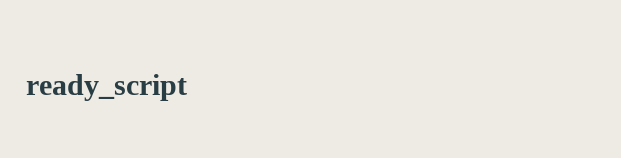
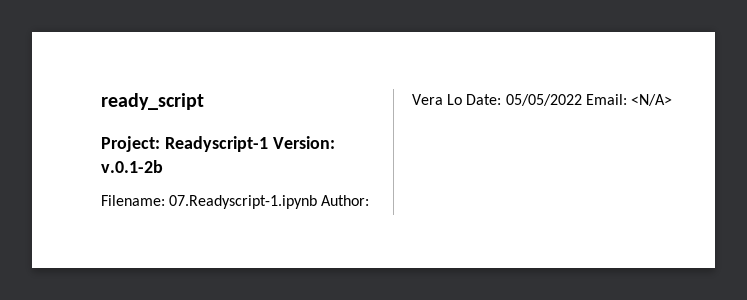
(187, 87) none -> [101,136,335,152] [101,160,163,173] [101,195,370,209] [412,94,672,106] // Project: Readyscript-1 Version: v.0.1-2b // Filename: 07.Readyscript-1.ipynb Author: Vera Lo Date: 05/05/2022 Email: <N/A>

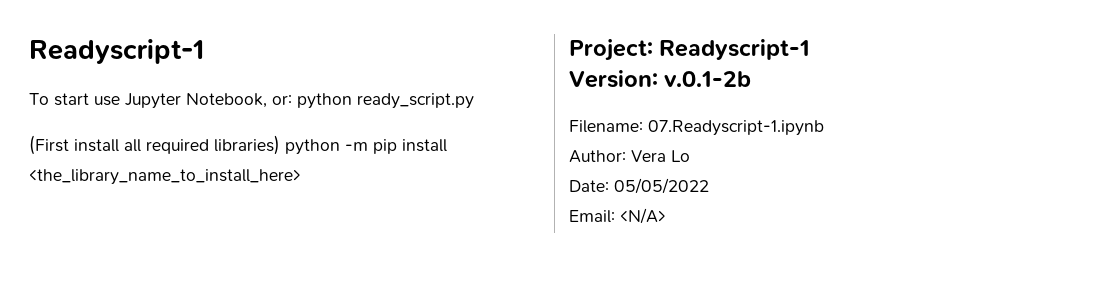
[101,93,204,110] ready_script -> [29,39,204,64] [29,93,474,109] [29,135,447,155] [29,169,301,185] Readyscript-1 // To start use Jupyter Notebook, or: python ready_script.py // (First install all required libraries) python -m pip install <the_library_name_to_install_here>
(268, 144) none -> (811, 49) //
(318, 202) none -> (824, 128) //
(463, 99) none -> (690, 156) //
(582, 100) none -> (709, 186) //

